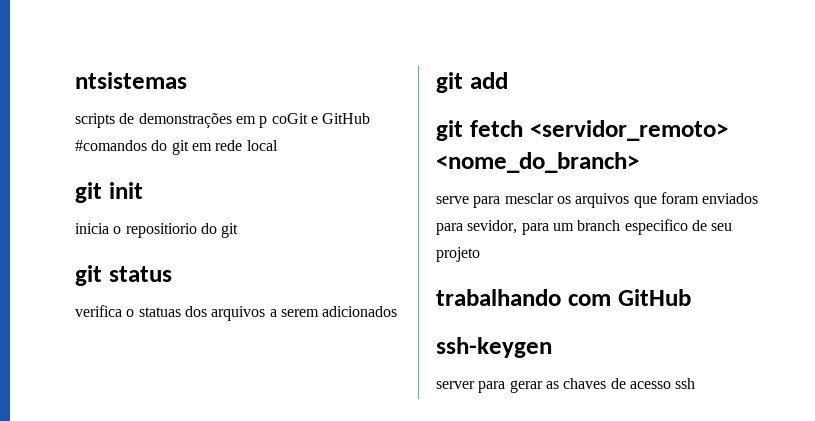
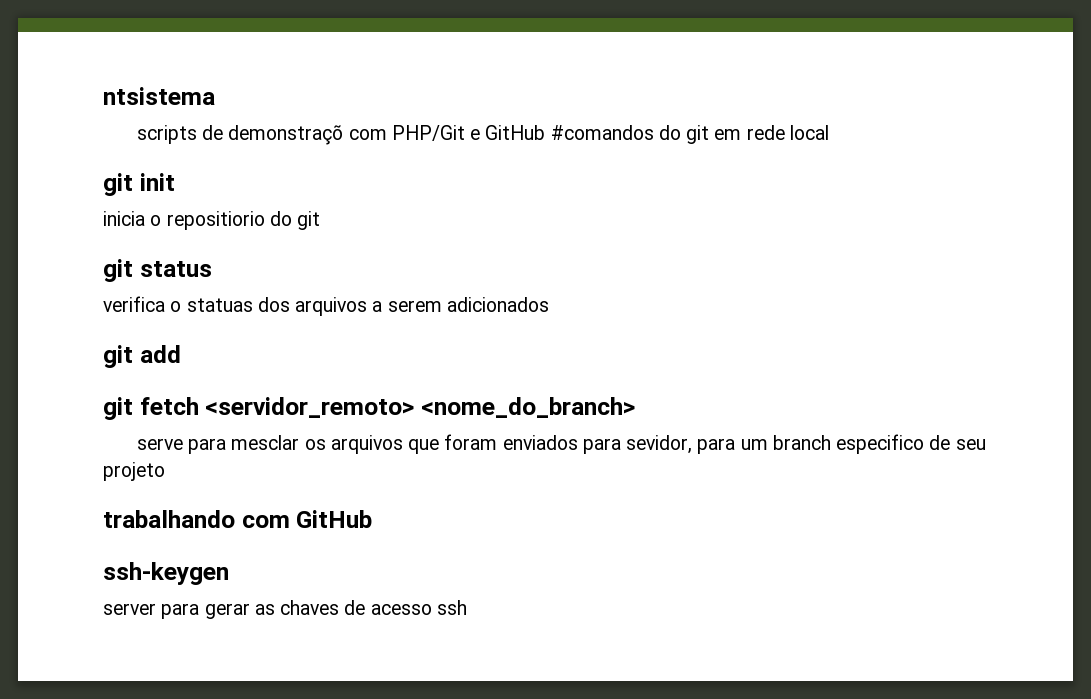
[75,72,187,89] ntsistemas -> [103,87,215,105] ntsistema
[138,113,308,128] demonstrações em p coGit -> [228,125,465,145] demonstraçõ com PHP/Git

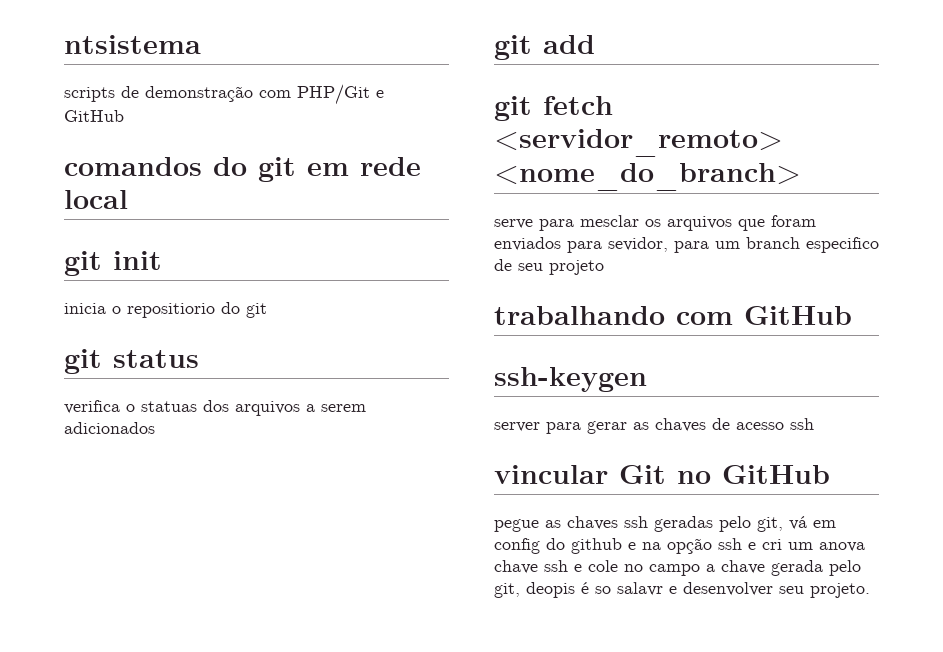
[228,125,344,145] demonstraçõ -> [145,86,253,102] demonstração
[550,125,654,140] #comandos -> [64,157,202,176] // comandos
(467, 607) none -> [494,465,830,484] [494,516,836,532] [494,538,865,554] [494,560,861,576] [494,582,870,598] // vincular Git no GitHub // pegue as chaves ssh geradas pelo git, vá em config do github e na opção ssh e cri um anova chave ssh e cole no campo a chave gerada pelo git, deopis é so salavr e desenvolver seu projeto.

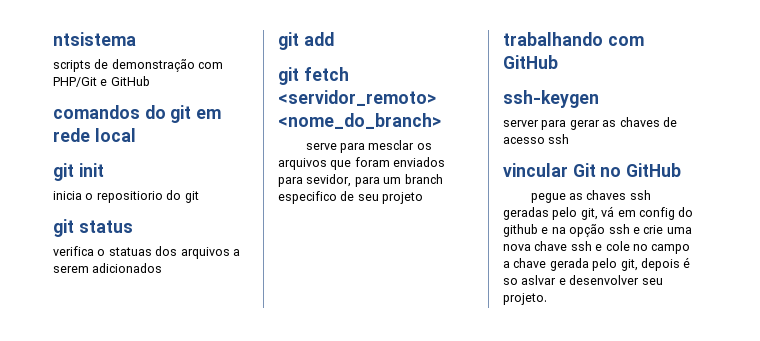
[762,539,865,552] cri um anova -> [643,225,692,234] [503,244,531,251] crie uma nova
[526,582,575,598] deopis -> [640,258,680,271] depois
[617,582,663,596] salavr -> [521,275,557,285] aslvar

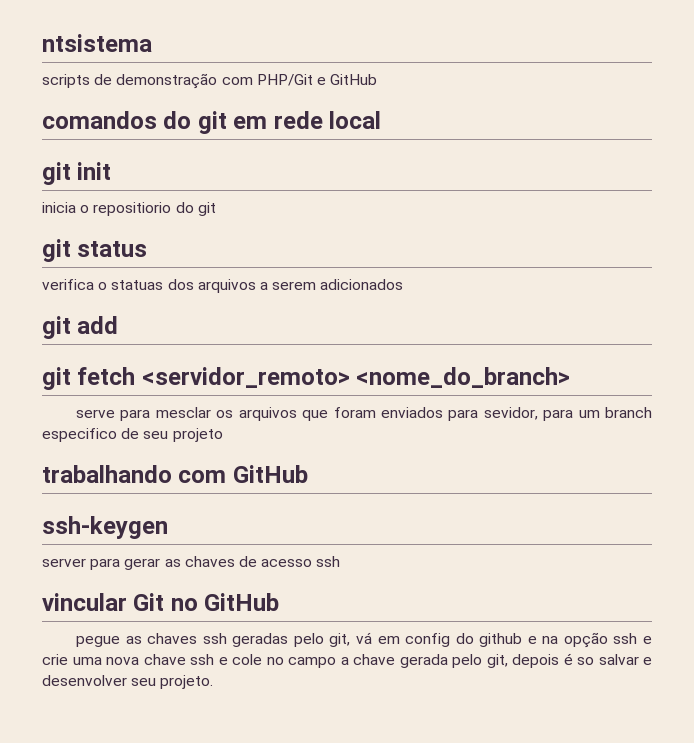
[521,275,557,285] aslvar -> [598,654,639,665] salvar

